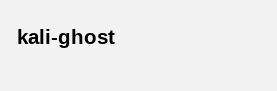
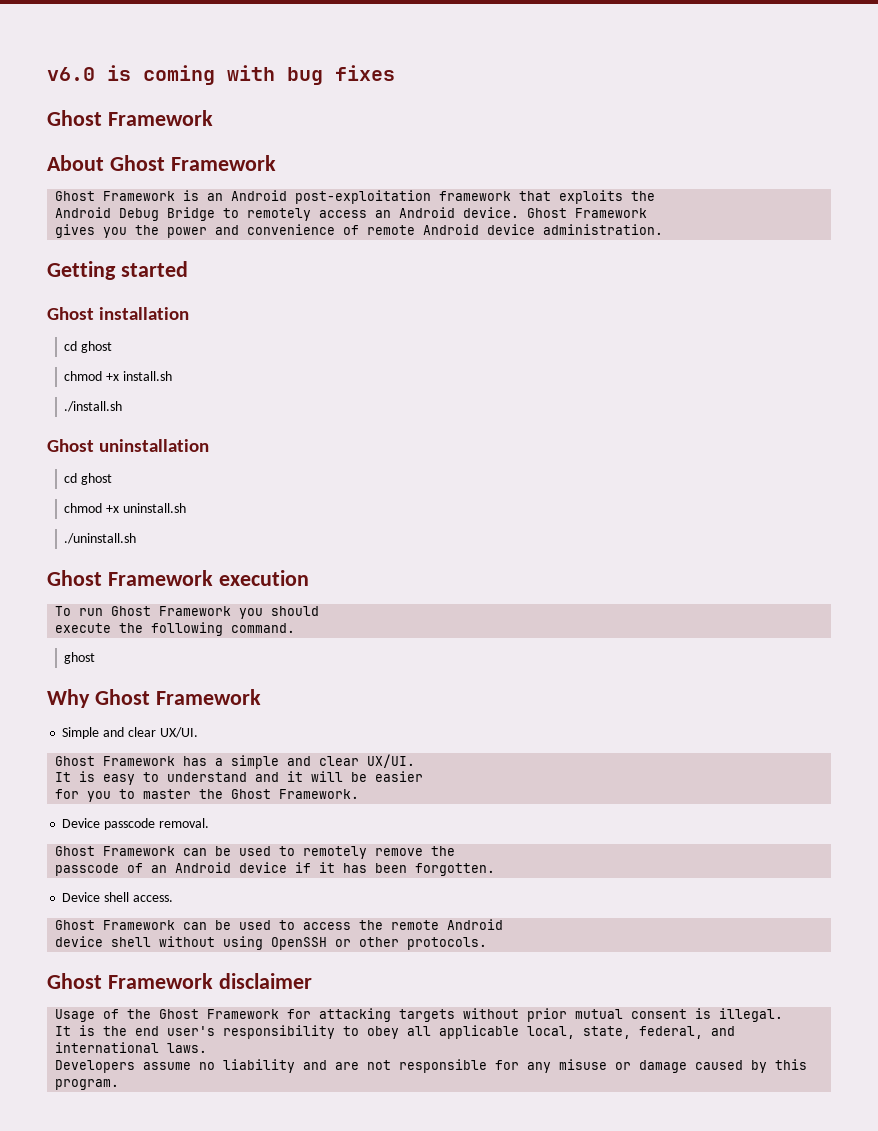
[17,29,115,48] kali-ghost -> [47,65,395,85] [47,110,213,126] [47,155,276,171] [55,190,656,204] [55,207,648,221] [55,224,664,238] [47,261,188,280] [47,307,190,320] [64,341,113,353] [64,371,172,381] [64,401,123,412] [47,439,210,452] [64,473,113,485] [64,503,186,513] [64,533,137,544] [47,570,309,586] [55,606,320,619] [55,622,296,636] [64,652,96,664] [47,689,261,708] [62,727,198,739] [55,754,416,769] [55,771,424,785] [55,789,360,802] [62,818,209,830] [55,846,456,859] [55,862,496,876] [62,892,173,902] [55,919,504,930] [55,936,488,950] [47,973,312,989] [55,1008,784,1022] [55,1025,736,1039] [55,1042,208,1053] [55,1059,808,1073] [55,1079,120,1090] v6.0 is coming with bug fixes // Ghost Framework // About Ghost Framework // Ghost Framework is an Android post-exploitation framework that exploits the // Android Debug Bridge to remotely access an Android device. Ghost Framework // gives you the power and convenience of remote Android device administration. // Getting started // Ghost installation // cd ghost // chmod +x install.sh // ./install.sh // Ghost uninstallation // cd ghost // chmod +x uninstall.sh // ./uninstall.sh // Ghost Framework execution // To run Ghost Framework you should // execute the following command. // ghost // Why Ghost Framework // Simple and clear UX/UI. // Ghost Framework has a simple and clear UX/UI. // It is easy to understand and it will be easier // for you to master the Ghost Framework. // Device passcode removal. // Ghost Framework can be used to remotely remove the // passcode of an Android device if it has been forgotten. // Device shell access. // Ghost Framework can be used to access the remote Android // device shell without using OpenSSH or other protocols. // Ghost Framework disclaimer // Usage of the Ghost Framework for attacking targets without prior mutual consent is illegal. // It is the end user's responsibility to obey all applicable local, state, federal, and international laws. // Developers assume no liability and are not responsible for any misuse or damage caused by this program.

